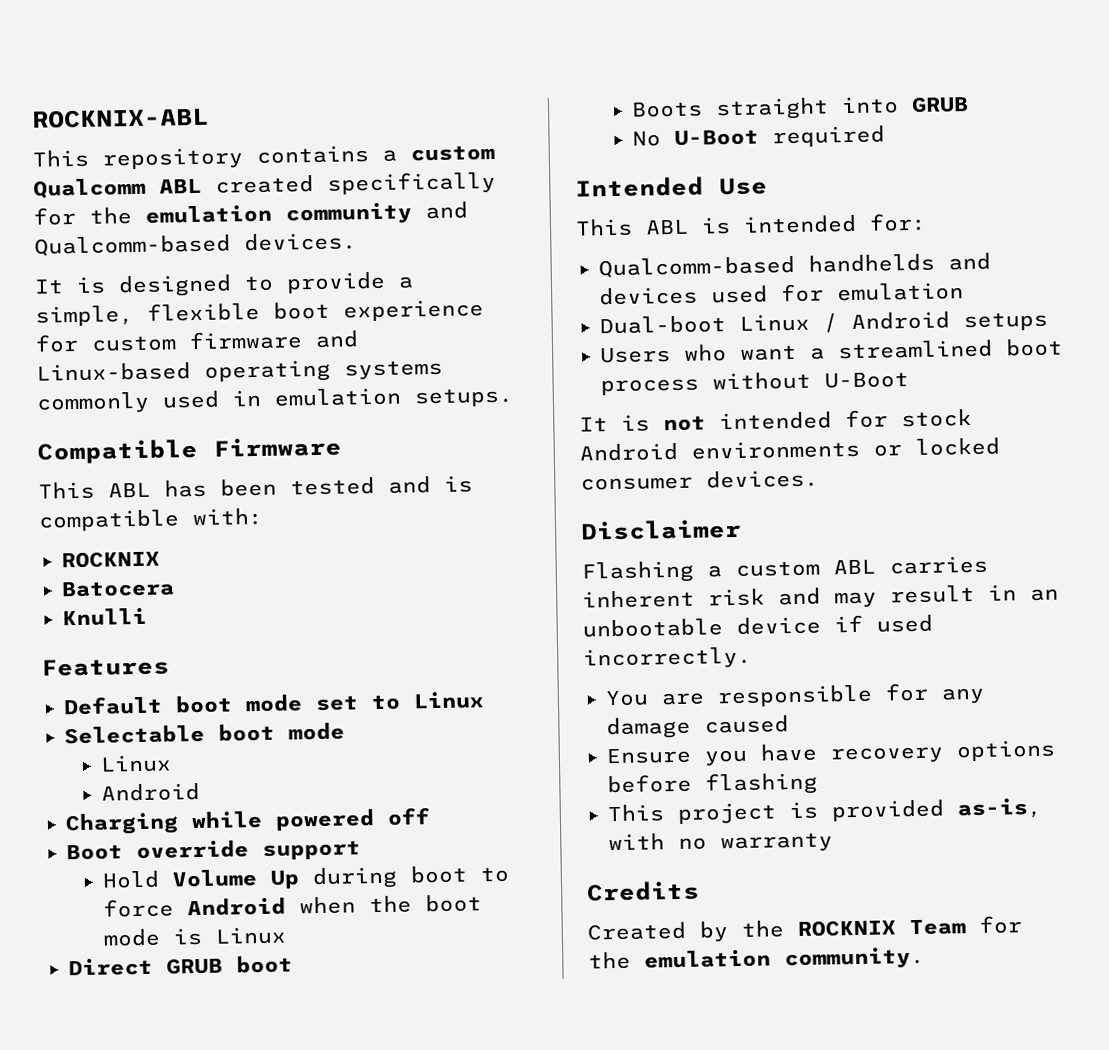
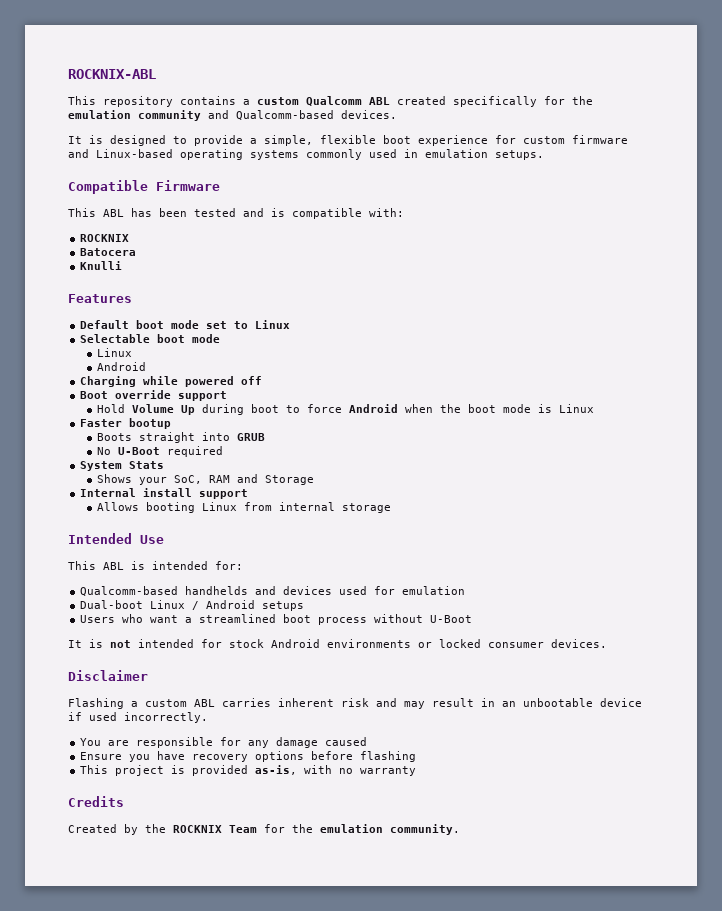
[68,955,293,977] Direct GRUB boot -> [80,418,172,429] Faster bootup
(885, 136) none -> [80,461,165,471] [96,474,314,485] [80,488,249,499] [96,502,391,513] // System Stats // Shows your SoC, RAM and Storage // Internal install support // Allows booting Linux from internal storage

